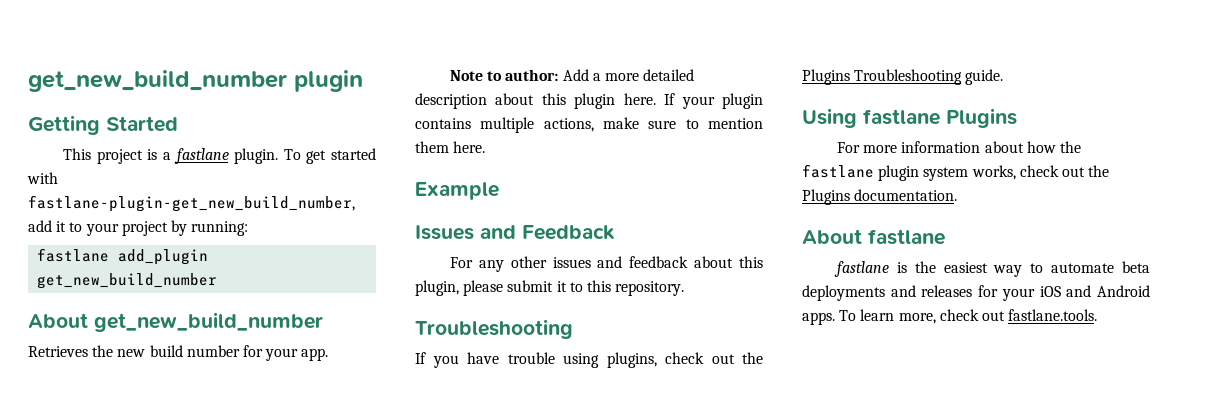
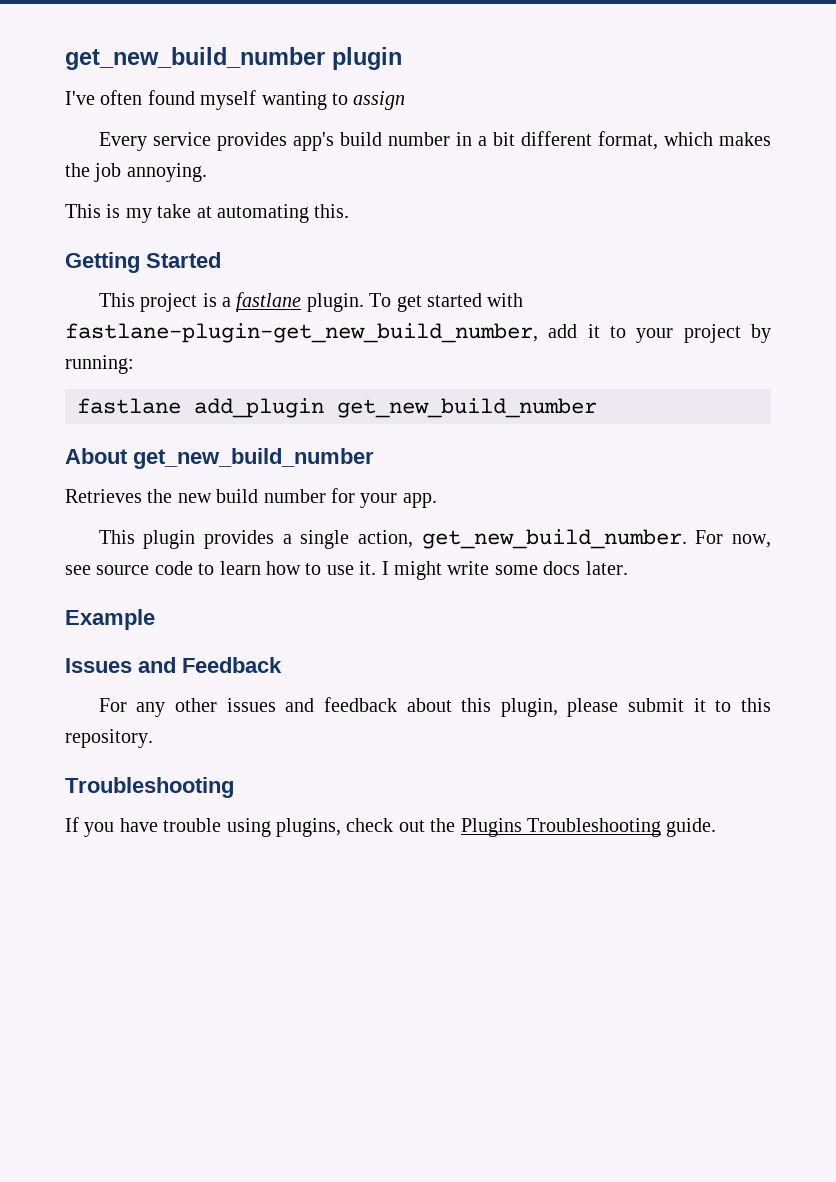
(363, 81) none -> [65,90,406,110] [98,131,771,151] [65,163,207,182] [65,204,350,223] // I've often found myself wanting to assign // Every service provides app's build number in a bit different format, which makes the job annoying. // This is my take at automating this.
[449,69,695,81] [415,93,763,109] [415,117,763,133] [415,141,486,153] Note to author: Add a more detailed description about this plugin here. If your plugin contains multiple actions, make sure to mention them here. -> [98,529,771,549] [65,561,628,580] This plugin provides a single action, get_new_build_number. For now, see source code to learn how to use it. I might write some docs later.
[802,108,1017,128] [836,141,1081,153] [802,164,1110,181] [802,189,958,205] [802,229,945,245] [833,261,1150,277] [802,285,1150,301] [802,309,1098,325] // Using fastlane Plugins // For more information about how the fastlane plugin system works, check out the Plugins documentation. // About fastlane // fastlane is the easiest way to automate beta deployments and releases for your iOS and Android apps. To learn more, check out fastlane.tools. -> (717, 827) none

